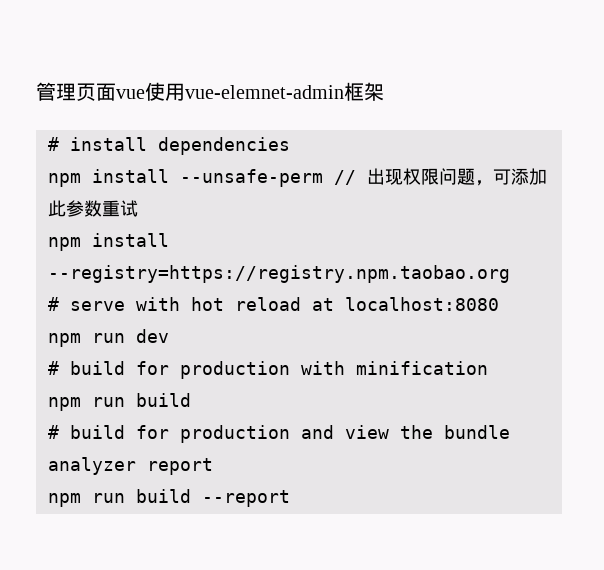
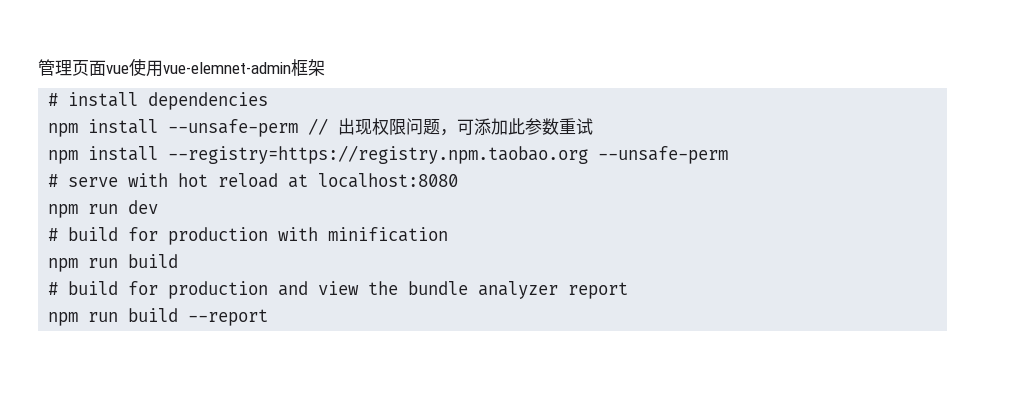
(510, 274) none -> [598,146,729,164] --unsafe-perm

